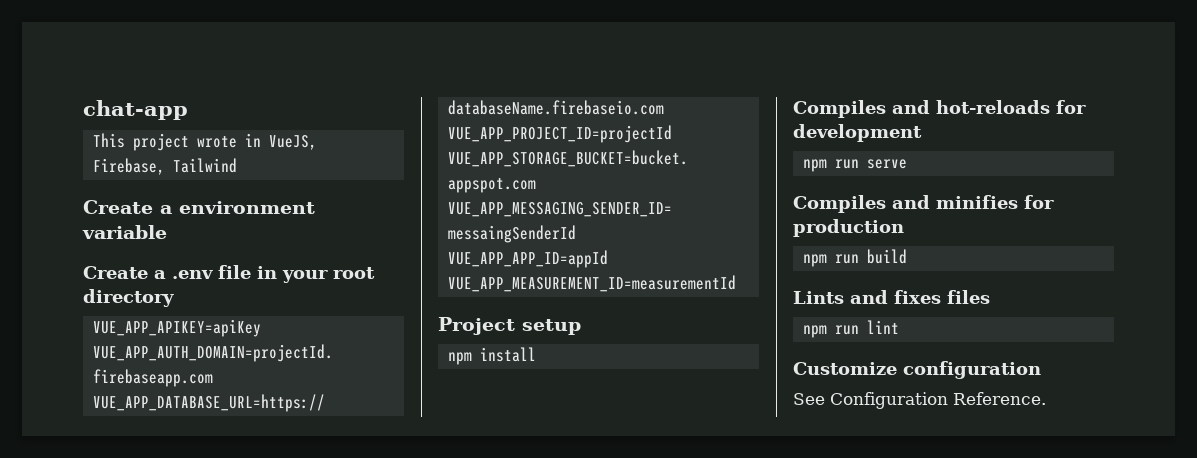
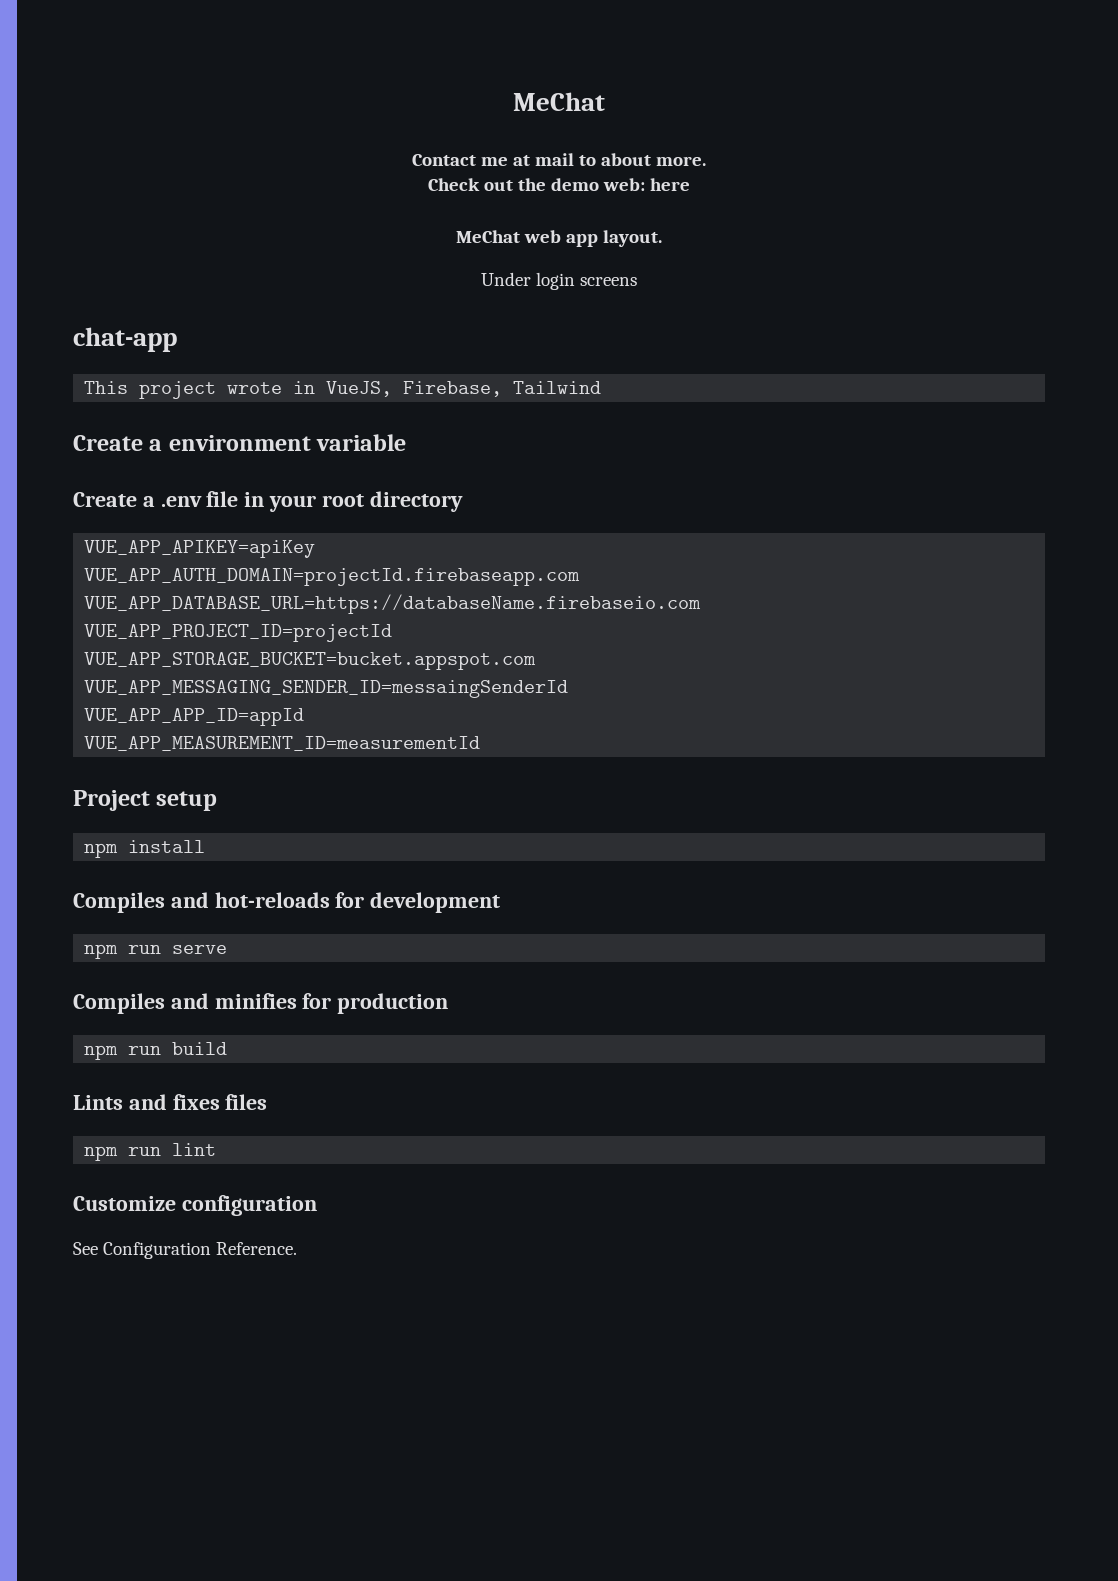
(83, 110) none -> [513,92,605,111] [411,153,707,166] [427,178,691,191] [455,230,663,247] [480,272,638,290] MeChat // Contact me at mail to about more. // Check out the demo web: here // MeChat web app layout. // Under login screens //

